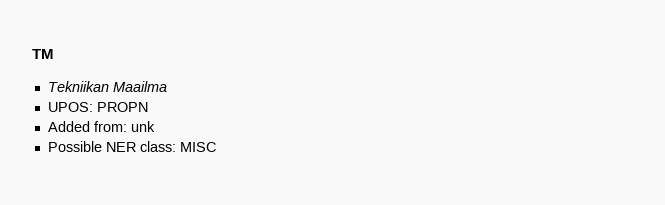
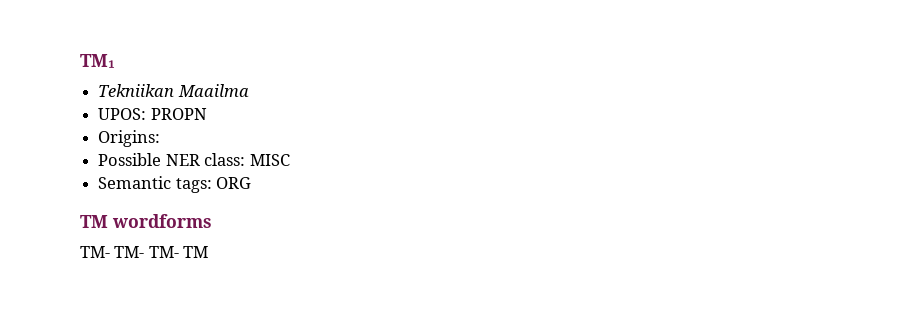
[32,49,54,59] TM -> [80,54,115,68] TM₁
[47,121,155,132] Added from: unk -> [98,130,161,147] Origins:
(216, 147) none -> [98,176,252,193] [80,214,212,228] [80,246,209,258] // Semantic tags: ORG // TM wordforms // TM- TM‐ TM‑ TM

